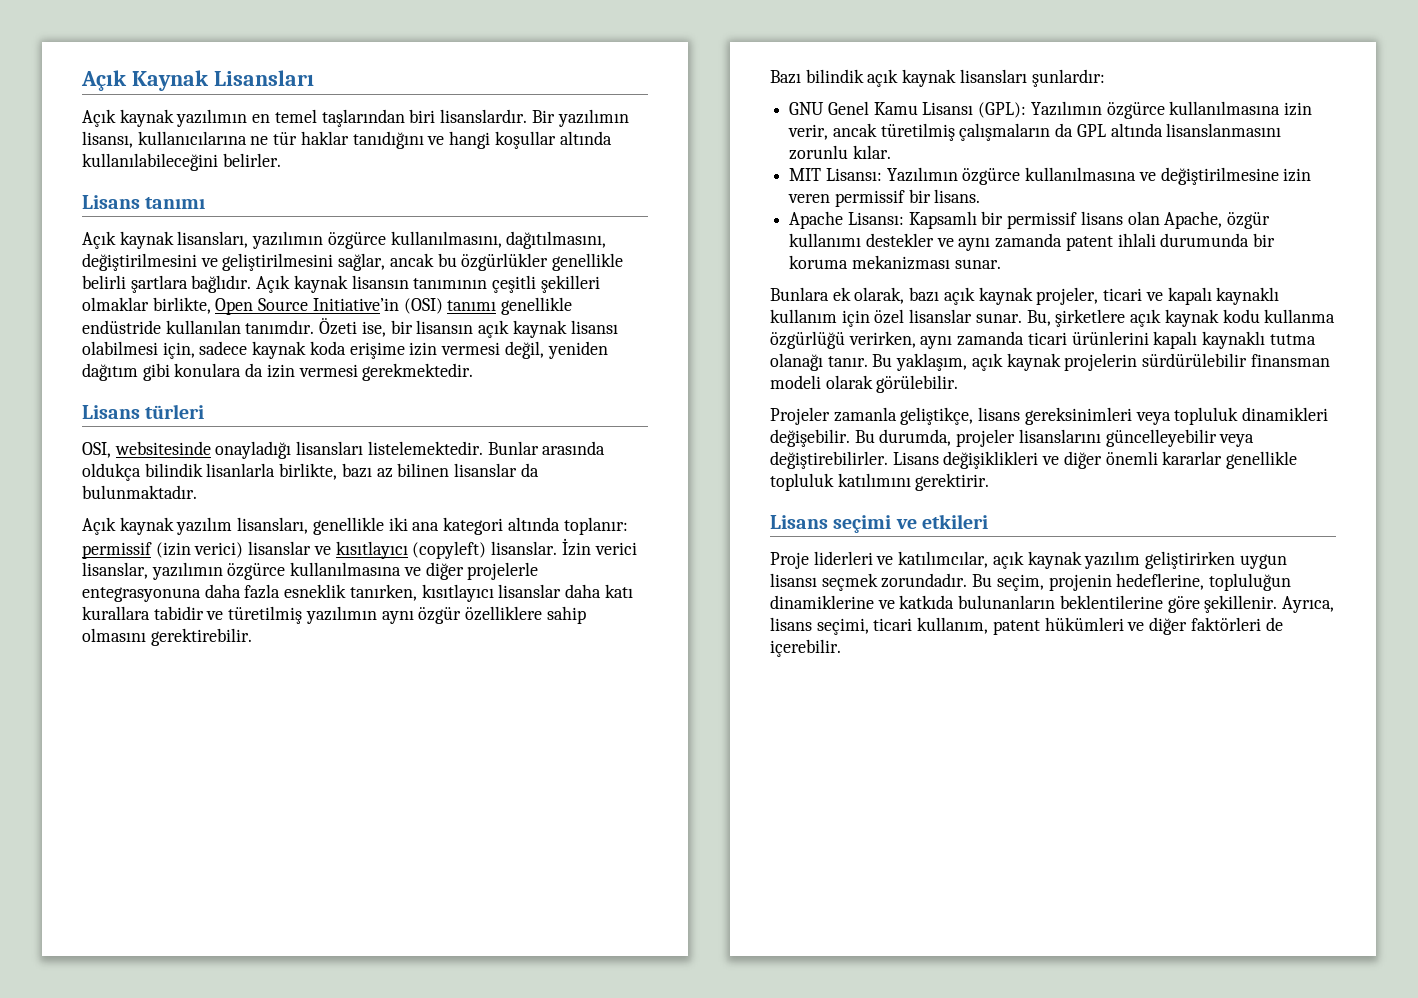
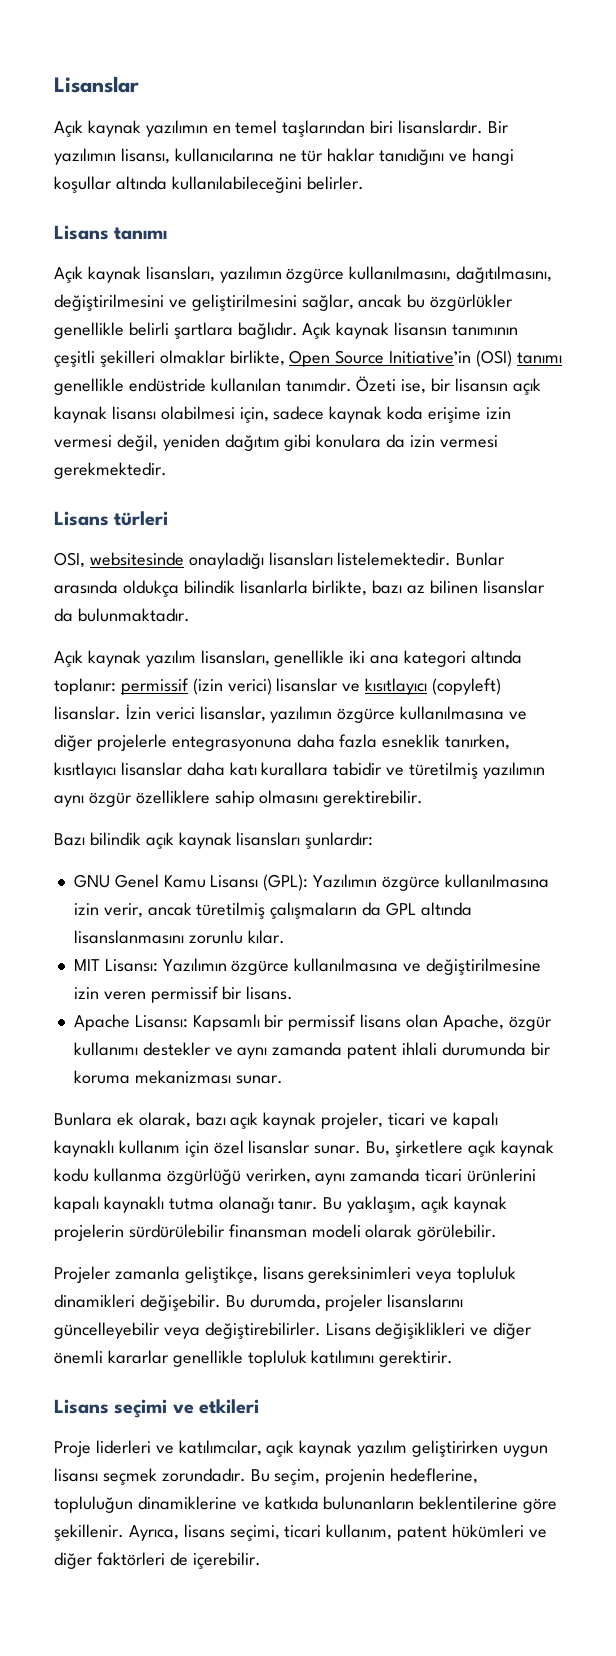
[81,70,314,91] Açık Kaynak Lisansları -> [54,76,139,93] Lisanslar

